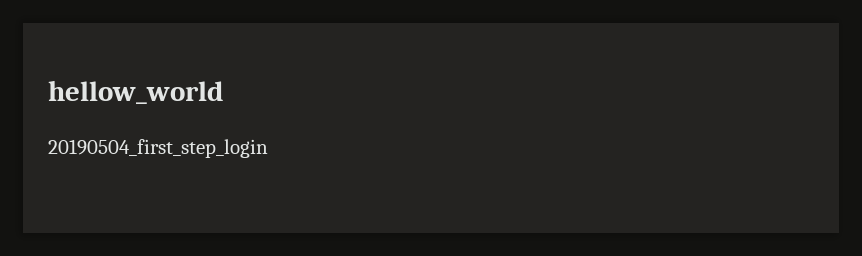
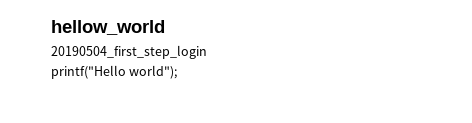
(268, 148) none -> [51,65,178,79] // printf("Hello world");

